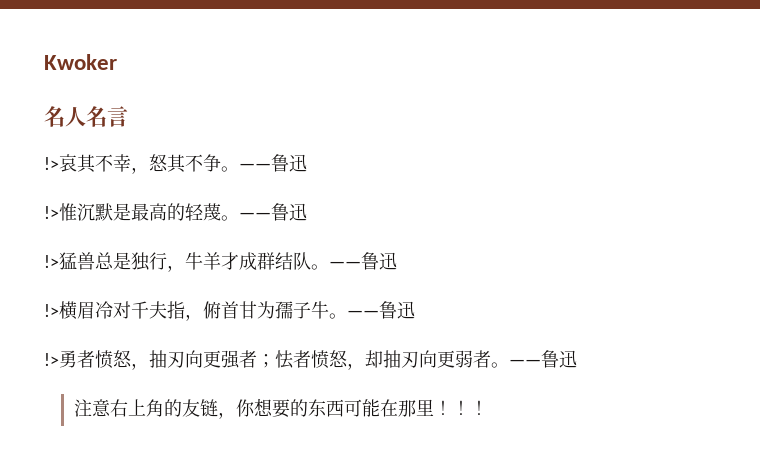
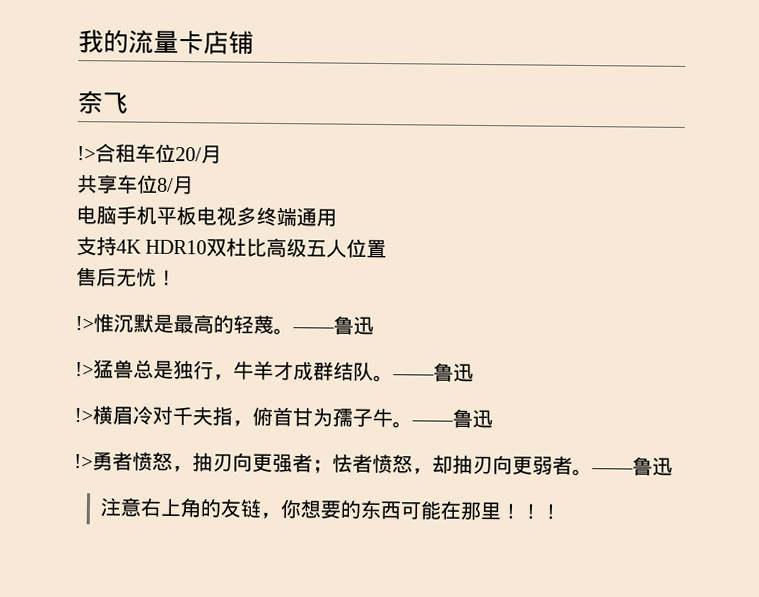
[44,54,117,70] [44,106,128,127] [44,154,307,174] Kwoker // 名人名言 // !>哀其不幸，怒其不争。——鲁迅 -> [78,29,254,55] [77,90,129,115] [77,143,222,164] [77,174,194,195] [76,205,337,227] [76,236,388,259] [76,267,177,287] 我的流量卡店铺 // 奈飞 // !>合租车位20/月 // 共享车位8/月 // 电脑手机平板电视多终端通用 // 支持4K HDR10双杜比高级五人位置 // 售后无忧！

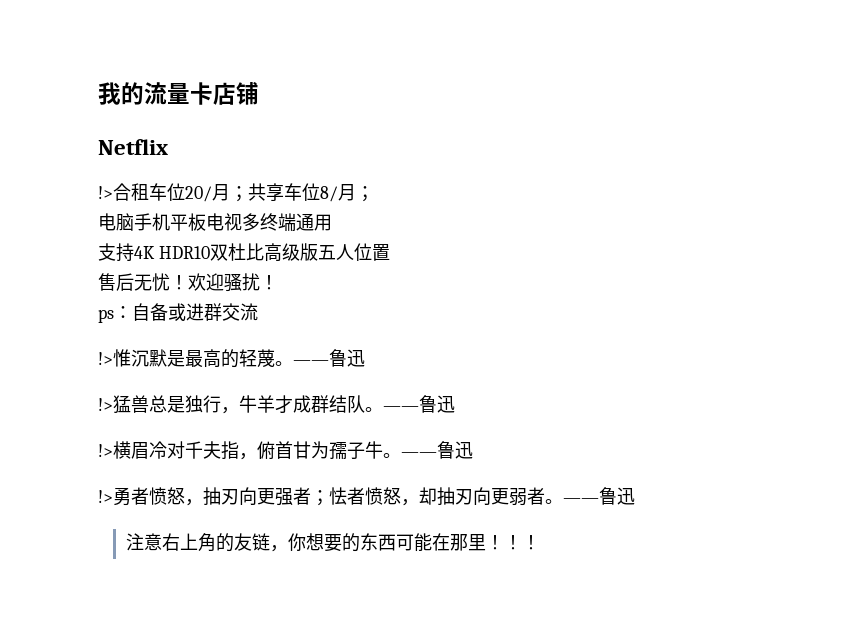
[77,90,129,115] 奈飞 -> [98,139,168,155] Netflix
(222, 154) // -> [230,186,248,202] ；
(194, 185) none -> [356,186,374,202] ；
(308, 248) none -> [299,243,318,261] 版
(177, 278) none -> [188,273,278,292] [98,303,258,323] 欢迎骚扰！ // ps：自备或进群交流

